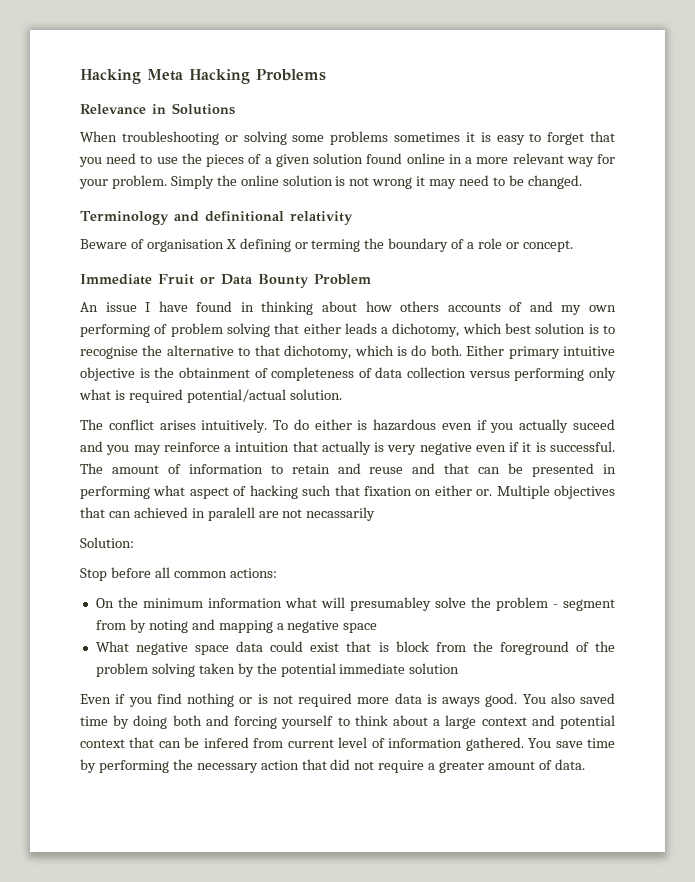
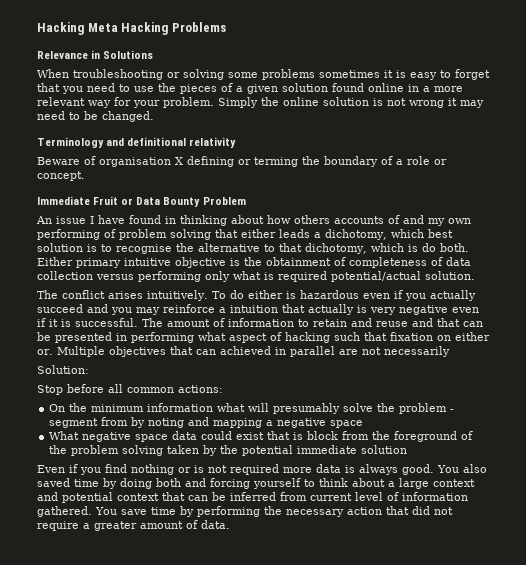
[573,419,615,430] suceed -> [37,304,83,313] succeed
[207,507,255,521] paralell -> [289,346,335,357] parallel
[306,507,376,521] necassarily -> [383,346,450,357] necessarily
[349,597,431,611] presumabley -> [273,403,341,414] presumably
[442,697,480,707] aways -> [359,464,398,475] always
[203,737,249,748] infered -> [230,492,276,501] inferred

